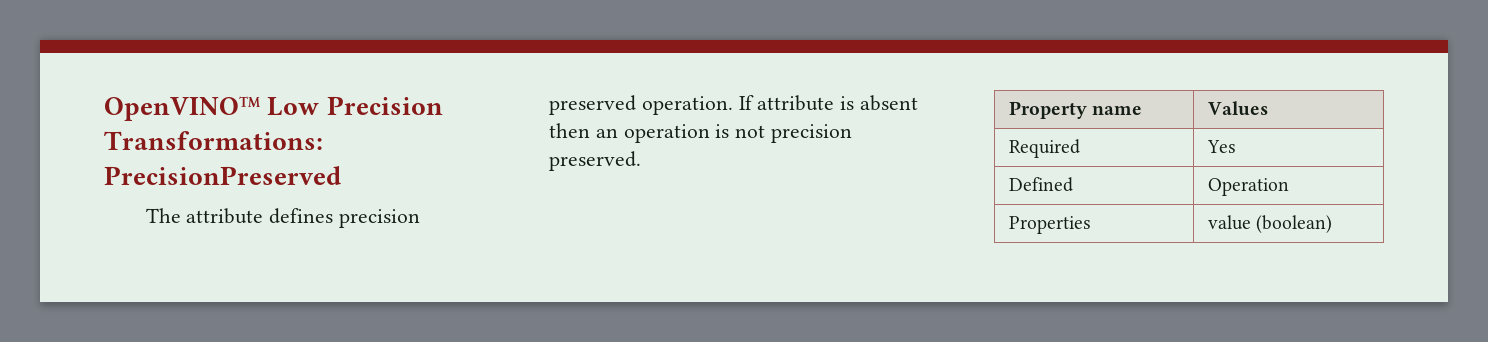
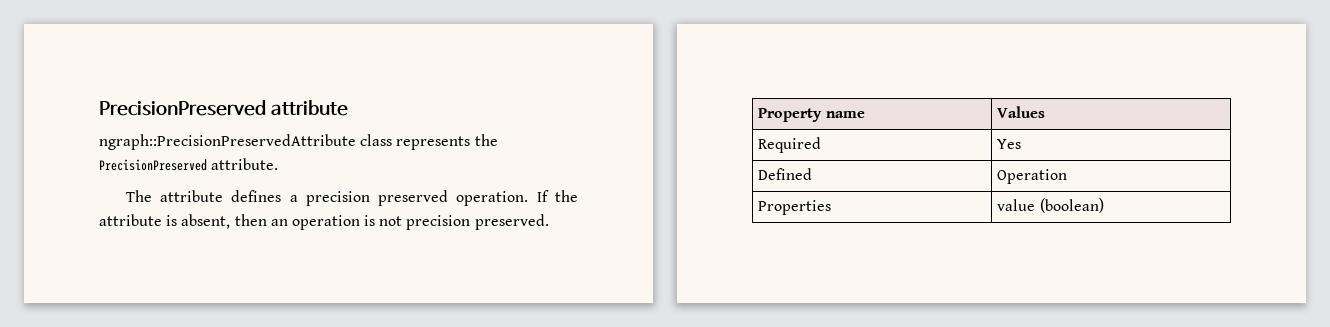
[104,96,443,121] [104,131,323,150] [104,166,341,185] OpenVINO™ Low Precision Transformations: PrecisionPreserved -> [99,100,349,116] [99,134,498,150] [99,158,279,171] PrecisionPreserved attribute // ngraph::PrecisionPreservedAttribute class represents the PrecisionPreserved attribute.
(334, 216) none -> [289,195,298,202] a
(754, 102) none -> [555,190,578,202] the
[860,95,919,111] absent -> [181,214,231,229] absent,

